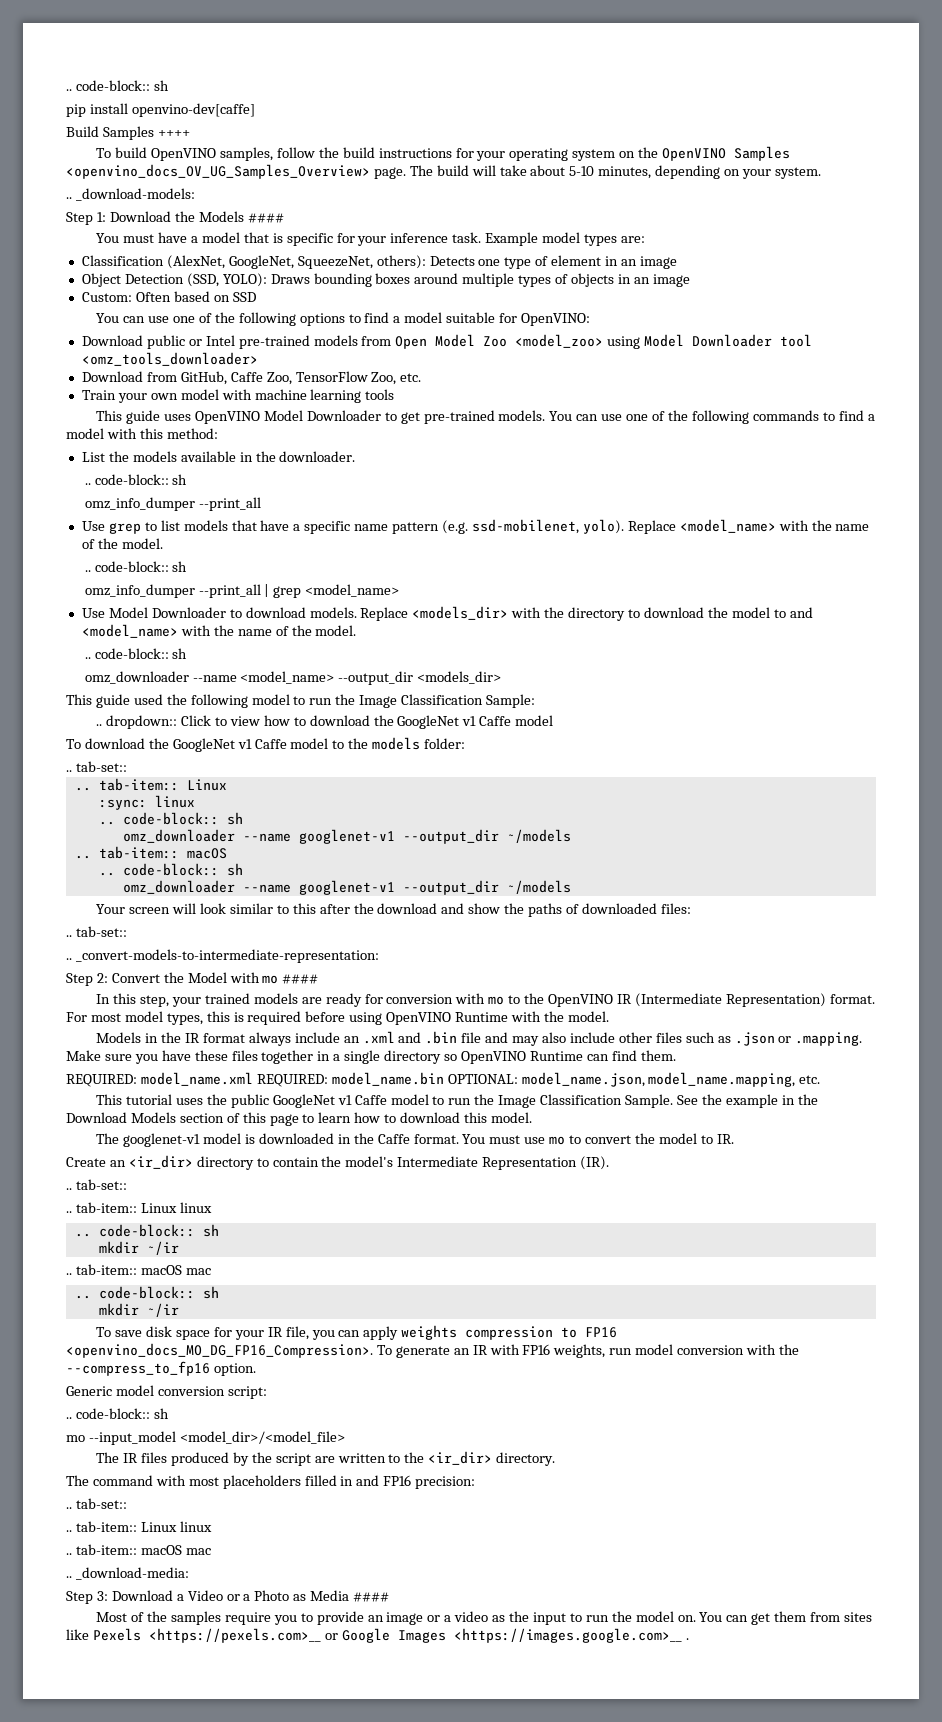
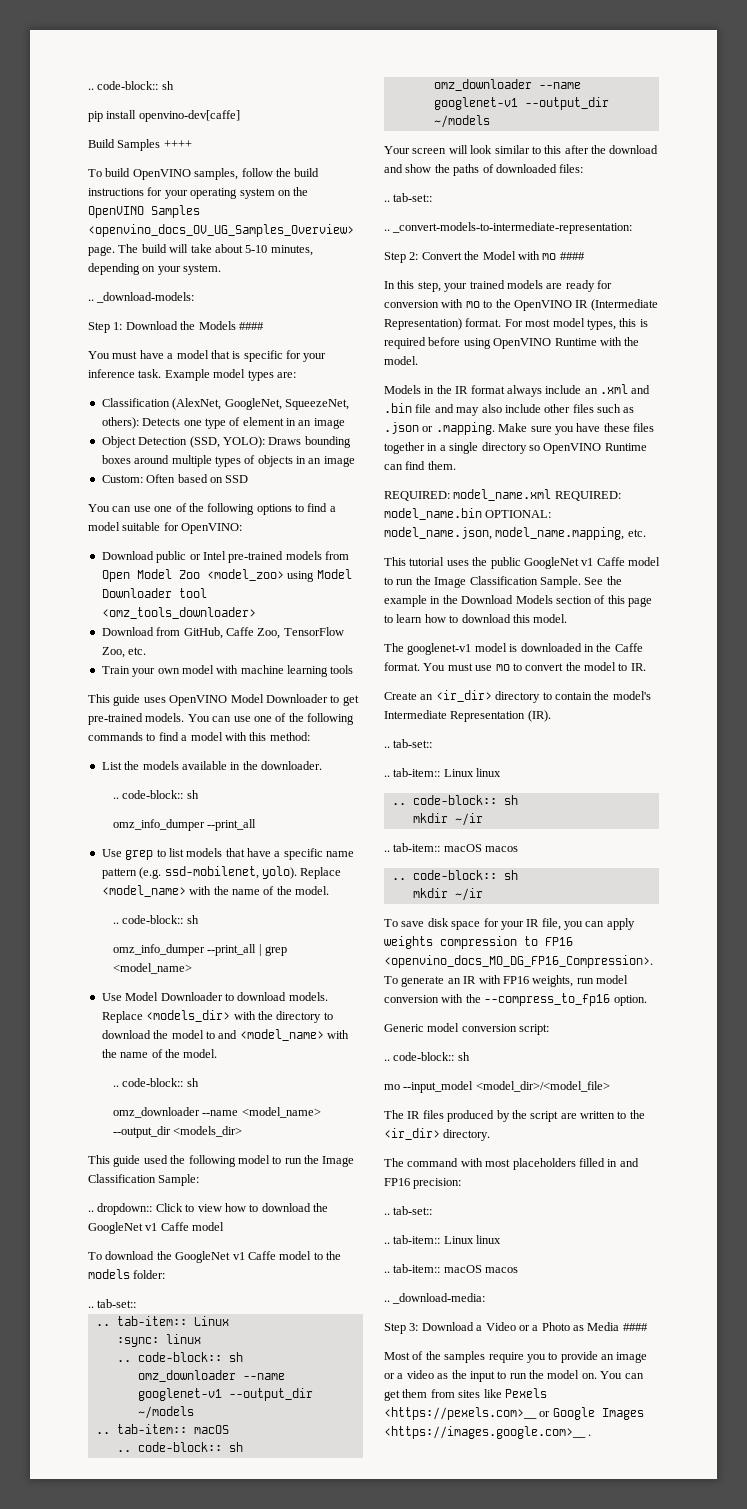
[185,1268,211,1275] mac -> [485,846,519,852] macos
[185,1548,211,1555] mac -> [485,1267,519,1273] macos

